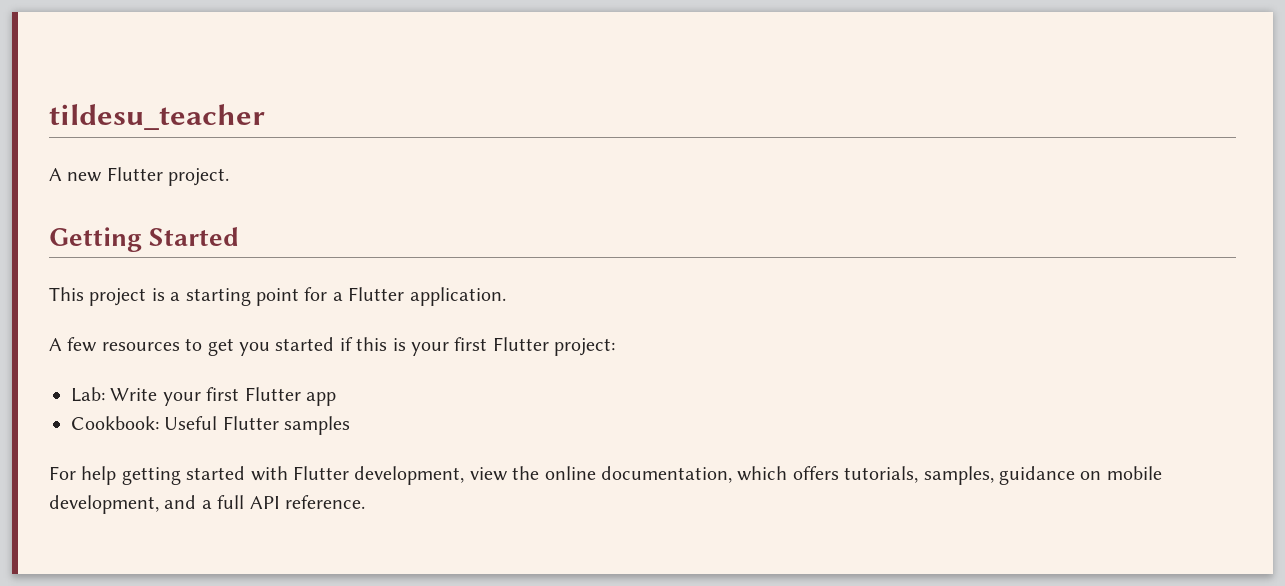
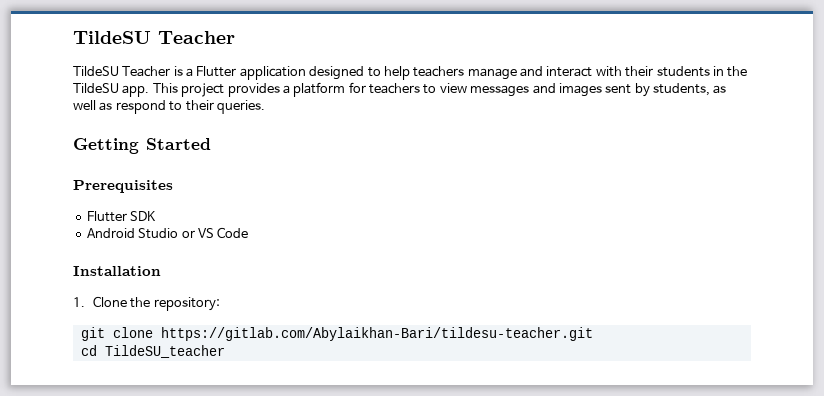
[49,104,265,130] [49,167,230,186] [49,227,240,252] [49,287,506,306] [49,337,616,356] [71,387,336,406] [71,416,351,435] [49,466,1162,485] [49,495,365,514] tildesu_teacher // A new Flutter project. // Getting Started // This project is a starting point for a Flutter application. // A few resources to get you started if this is your first Flutter project: // Lab: Write your first Flutter app // Cookbook: Useful Flutter samples // For help getting started with Flutter development, view the online documentation, which offers tutorials, samples, guidance on mobile development, and a full API reference. -> [73,31,235,44] [73,66,748,80] [73,82,727,97] [73,100,265,114] [73,138,211,154] [73,180,173,193] [86,211,157,222] [86,227,249,239] [73,266,161,276] [73,296,220,311] [80,327,593,341] [80,345,225,358] TildeSU Teacher // TildeSU Teacher is a Flutter application designed to help teachers manage and interact with their students in the TildeSU app. This project provides a platform for teachers to view messages and images sent by students, as well as respond to their queries. // Getting Started // Prerequisites // Flutter SDK // Android Studio or VS Code // Installation // 1. Clone the repository: // git clone https://gitlab.com/Abylaikhan-Bari/tildesu-teacher.git // cd TildeSU_teacher

